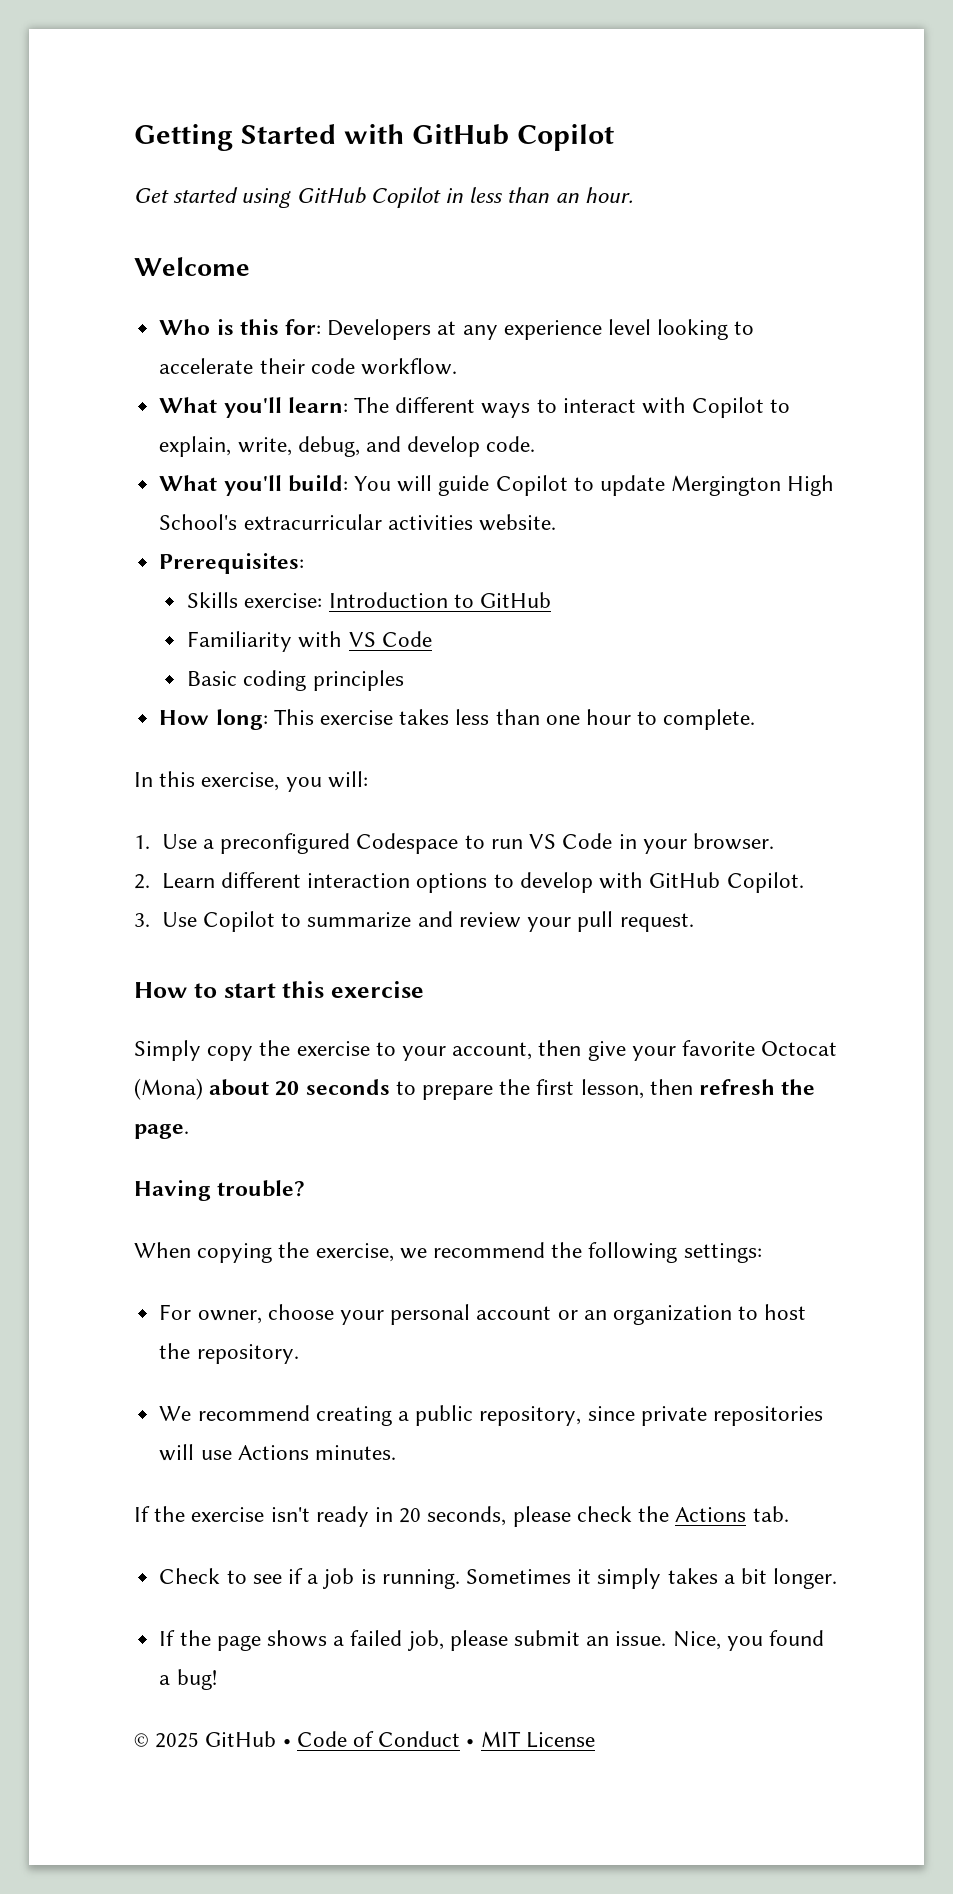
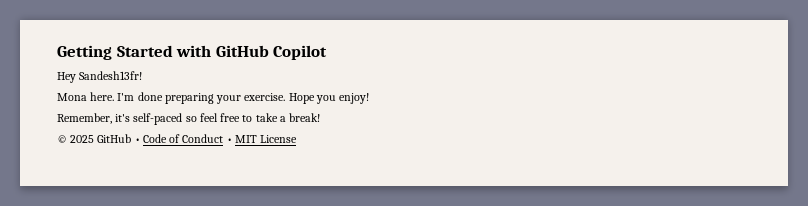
[134,187,633,208] [134,257,250,276] [159,319,755,340] [159,358,457,375] [159,397,791,418] [159,436,536,457] [159,475,835,496] [159,514,556,531] [159,553,305,574] [187,592,551,608] [187,631,432,652] [187,670,404,691] [159,709,756,730] [134,771,368,792] [134,833,774,854] [134,872,804,893] [134,911,694,932] [134,981,424,998] [134,1040,838,1061] [134,1078,816,1100] [134,1124,189,1139] [134,1180,306,1201] [134,1242,762,1263] [159,1304,807,1325] [159,1343,299,1364] [159,1405,823,1426] [159,1444,396,1461] [134,1506,789,1527] [159,1568,838,1589] [159,1630,825,1651] [159,1669,217,1690] Get started using GitHub Copilot in less than an hour. // Welcome // Who is this for: Developers at any experience level looking to accelerate their code workflow. // What you'll learn: The different ways to interact with Copilot to explain, write, debug, and develop code. // What you'll build: You will guide Copilot to update Mergington High School's extracurricular activities website. // Prerequisites: // Skills exercise: Introduction to GitHub // Familiarity with VS Code // Basic coding principles // How long: This exercise takes less than one hour to complete. // In this exercise, you will: // 1. Use a preconfigured Codespace to run VS Code in your browser. // 2. Learn different interaction options to develop with GitHub Copilot. // 3. Use Copilot to summarize and review your pull request. // How to start this exercise // Simply copy the exercise to your account, then give your favorite Octocat (Mona) about 20 seconds to prepare the first lesson, then refresh the page. // Having trouble? // When copying the exercise, we recommend the following settings: // For owner, choose your personal account or an organization to host the repository. // We recommend creating a public repository, since private repositories will use Actions minutes. // If the exercise isn't ready in 20 seconds, please check the Actions tab. // Check to see if a job is running. Sometimes it simply takes a bit longer. // If the page shows a failed job, please submit an issue. Nice, you found a bug! -> [57,71,143,83] [57,92,370,104] [57,113,321,125] Hey Sandesh13fr! // Mona here. I'm done preparing your exercise. Hope you enjoy! // Remember, it's self-paced so feel free to take a break!

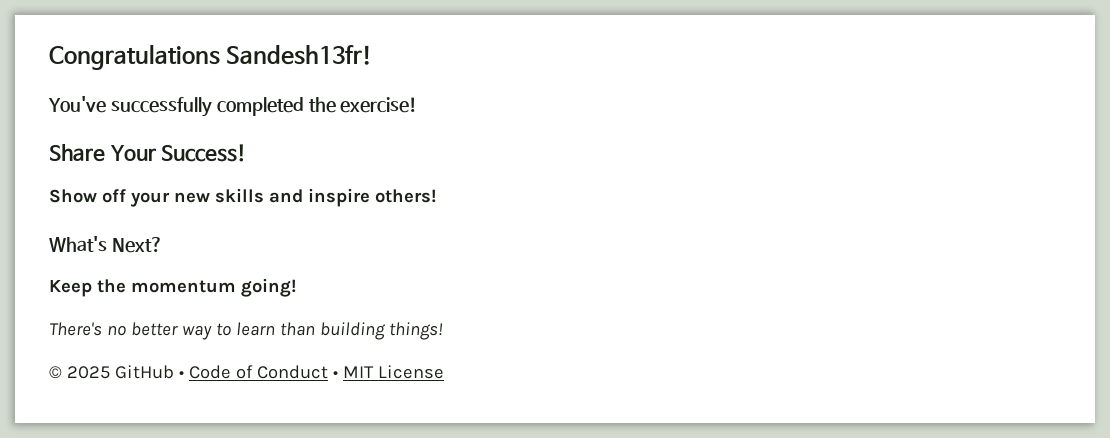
[57,45,328,60] [57,71,143,83] [57,92,370,104] [57,113,321,125] Getting Started with GitHub Copilot // Hey Sandesh13fr! // Mona here. I'm done preparing your exercise. Hope you enjoy! // Remember, it's self-paced so feel free to take a break! -> [49,44,373,70] [48,96,418,117] [49,144,247,162] [49,188,436,207] [49,236,163,253] [49,278,296,297] [49,322,443,340] Congratulations Sandesh13fr! // You've successfully completed the exercise! // Share Your Success! // Show off your new skills and inspire others! // What's Next? // Keep the momentum going! // There's no better way to learn than building things!

